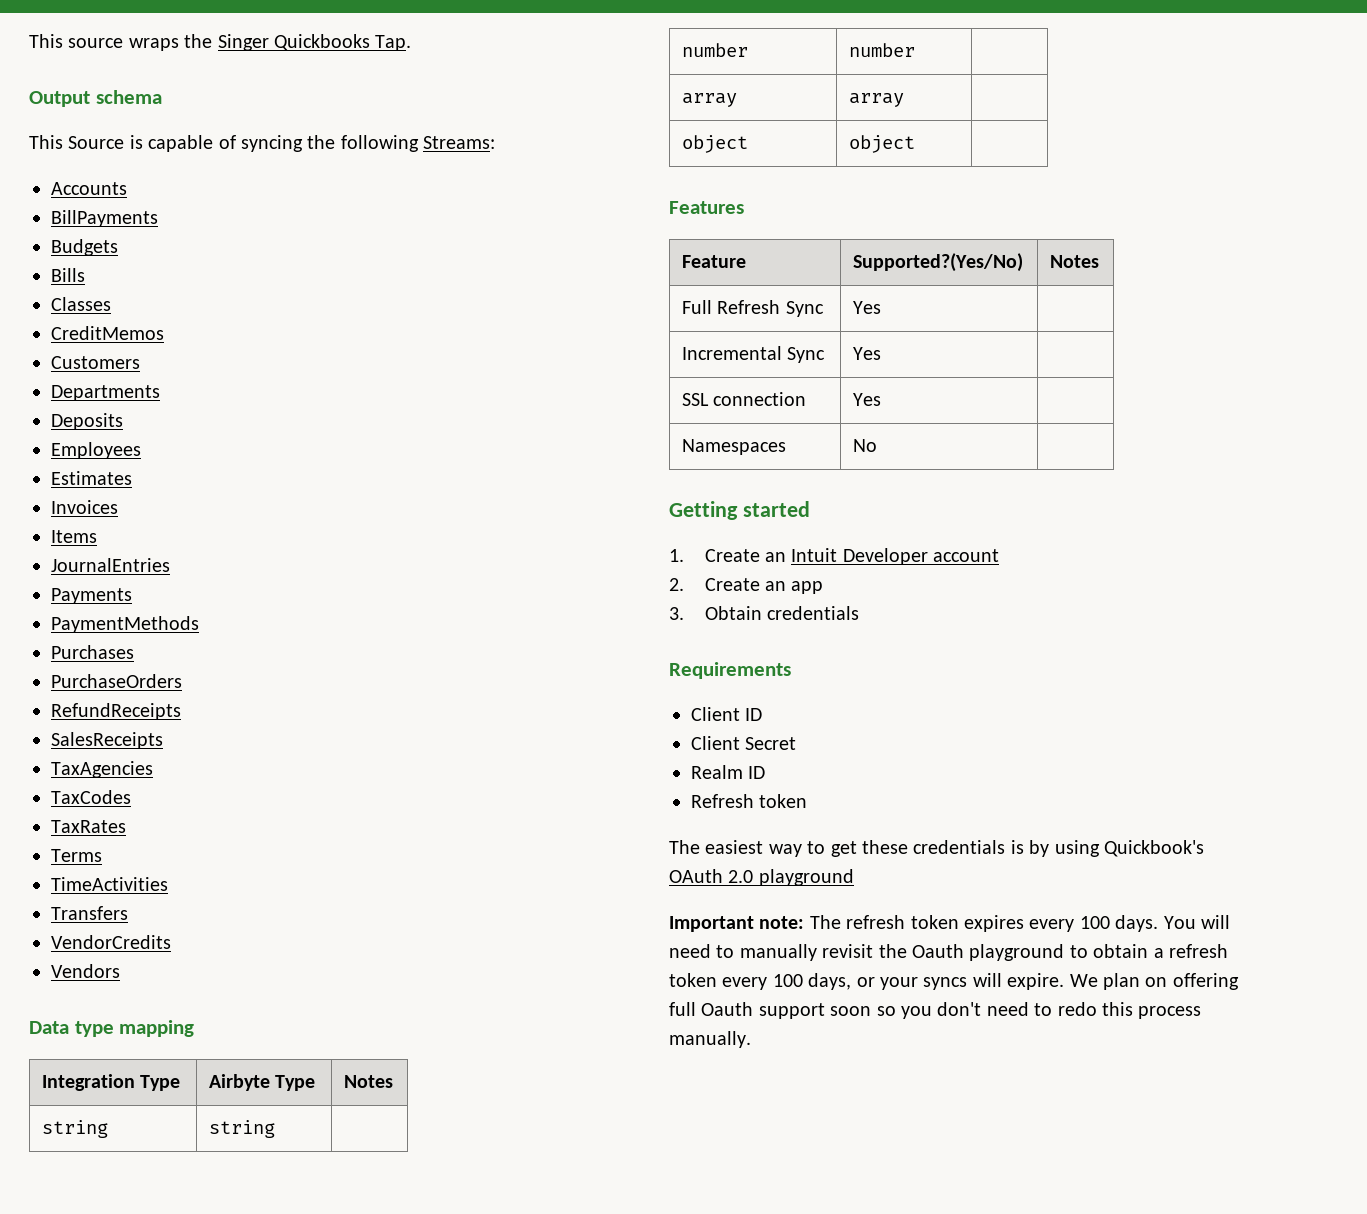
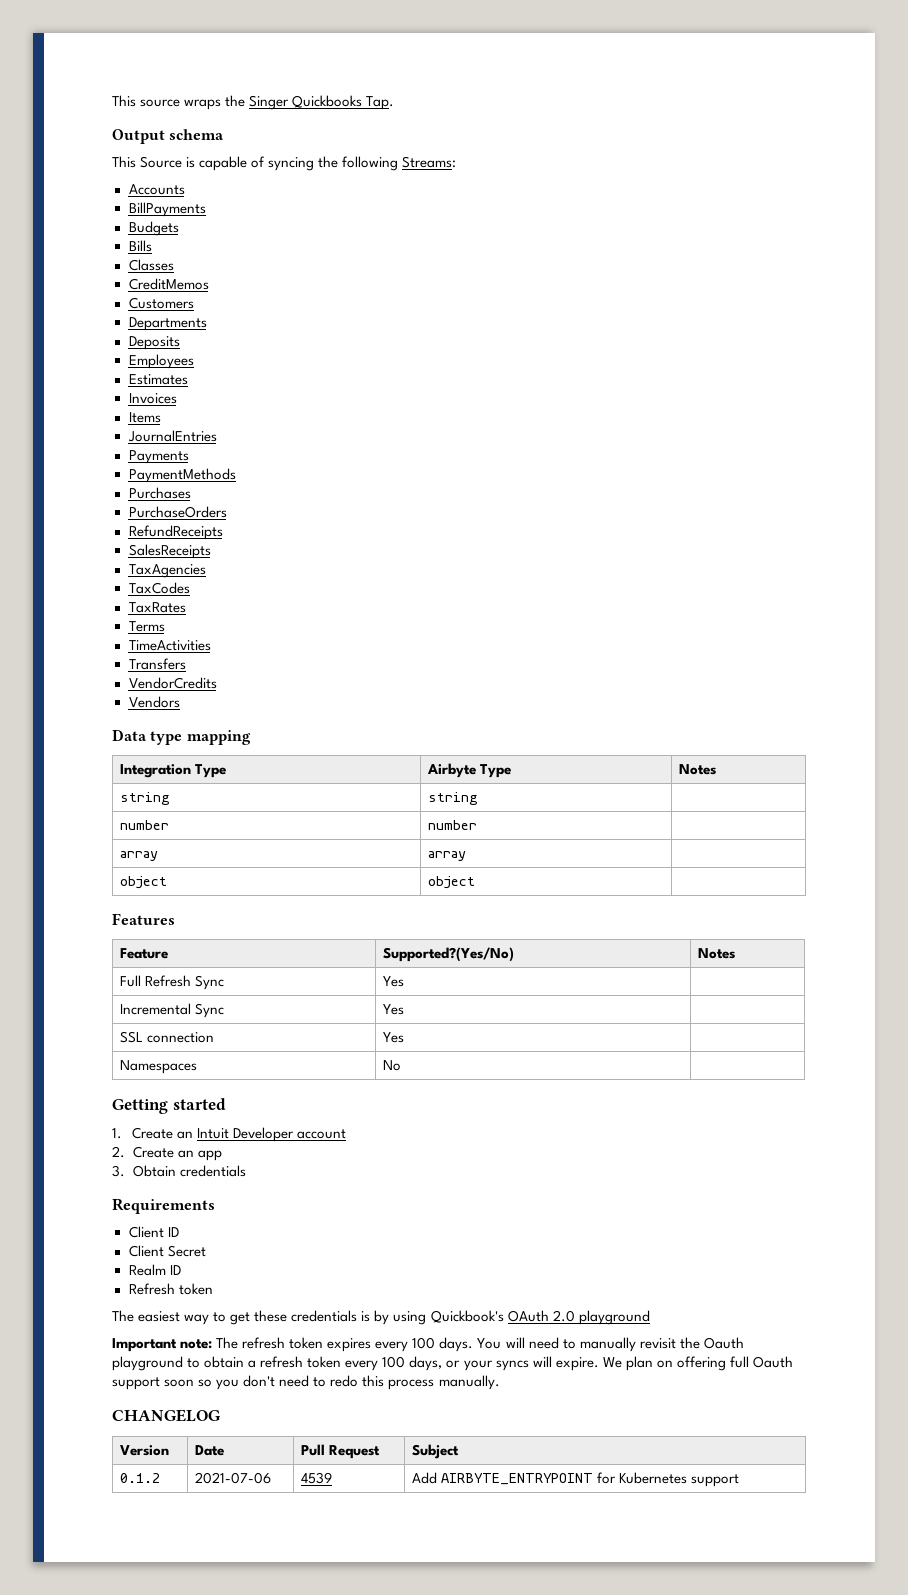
(751, 1039) none -> [112,1409,220,1422] [119,1445,169,1456] [194,1445,224,1456] [300,1444,380,1459] [411,1444,459,1459] [119,1473,160,1483] [194,1472,271,1484] [300,1472,332,1484] [411,1472,739,1487] // CHANGELOG // Version | Date | Pull Request | Subject // 0.1.2 | 2021-07-06 | 4539 | Add AIRBYTE_ENTRYPOINT for Kubernetes support

